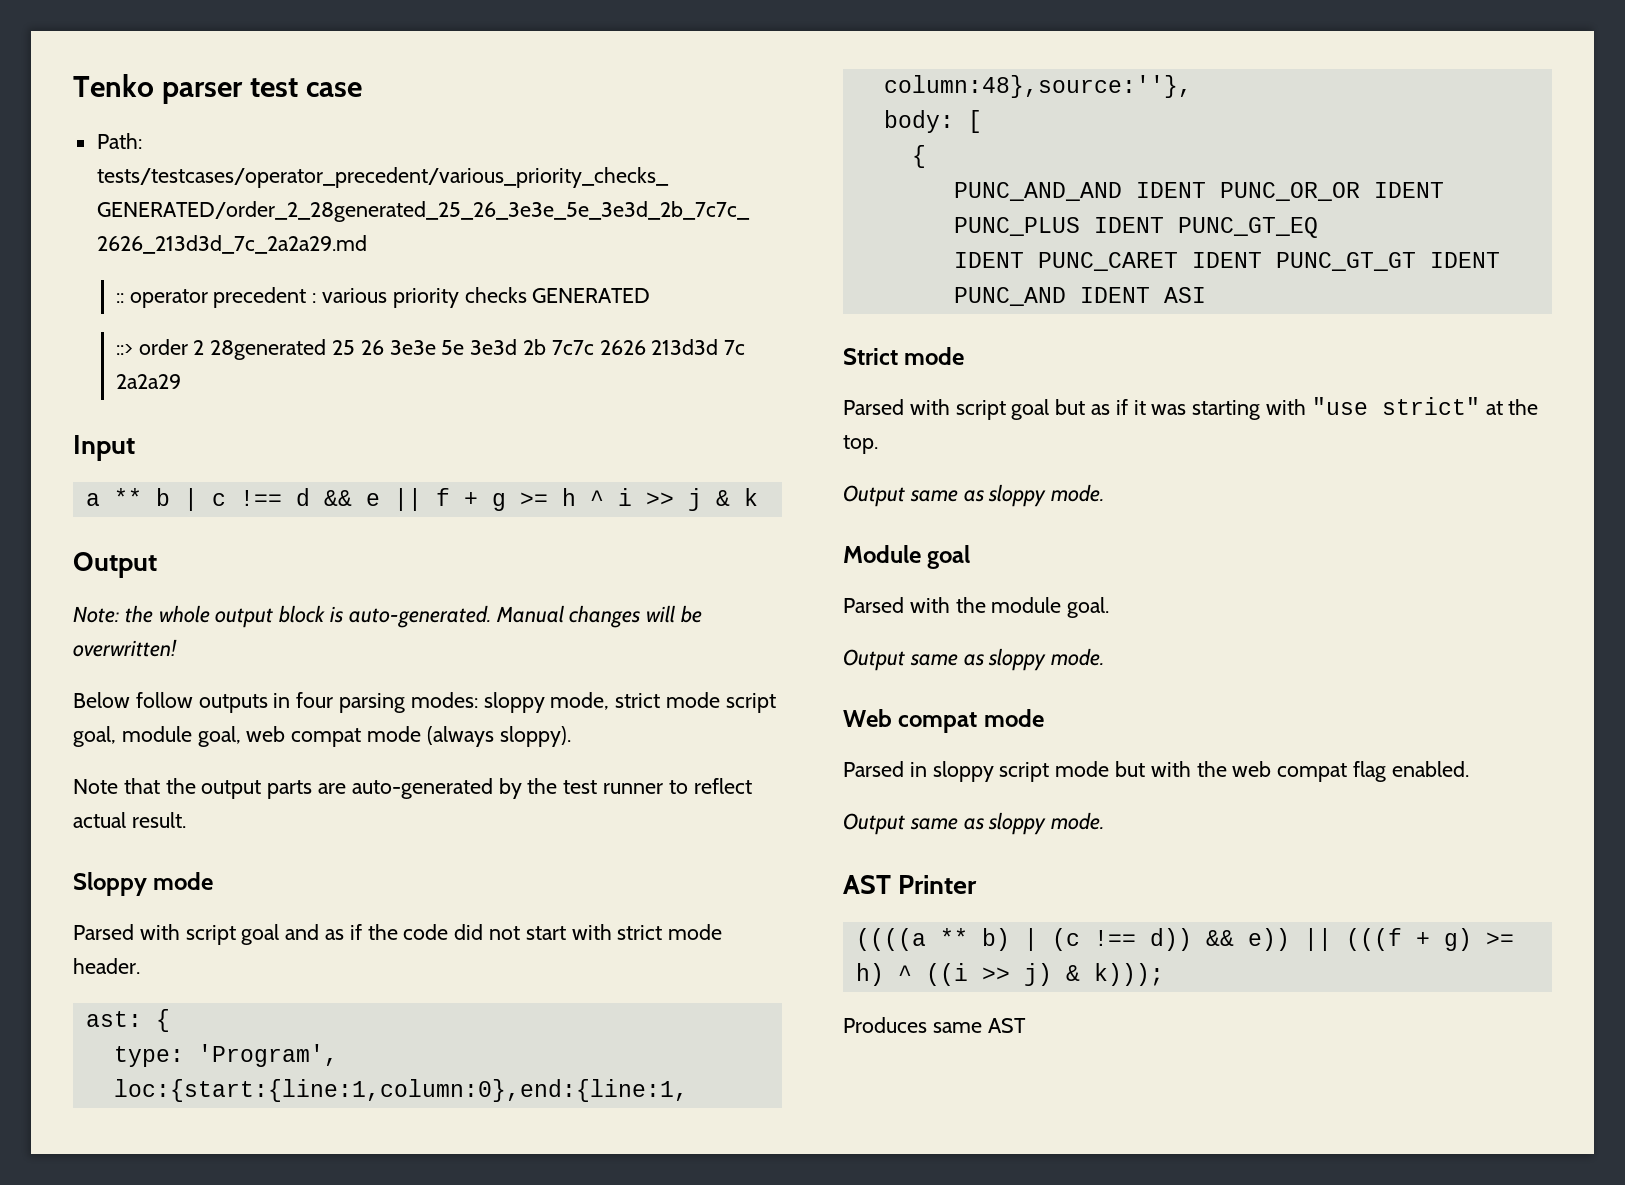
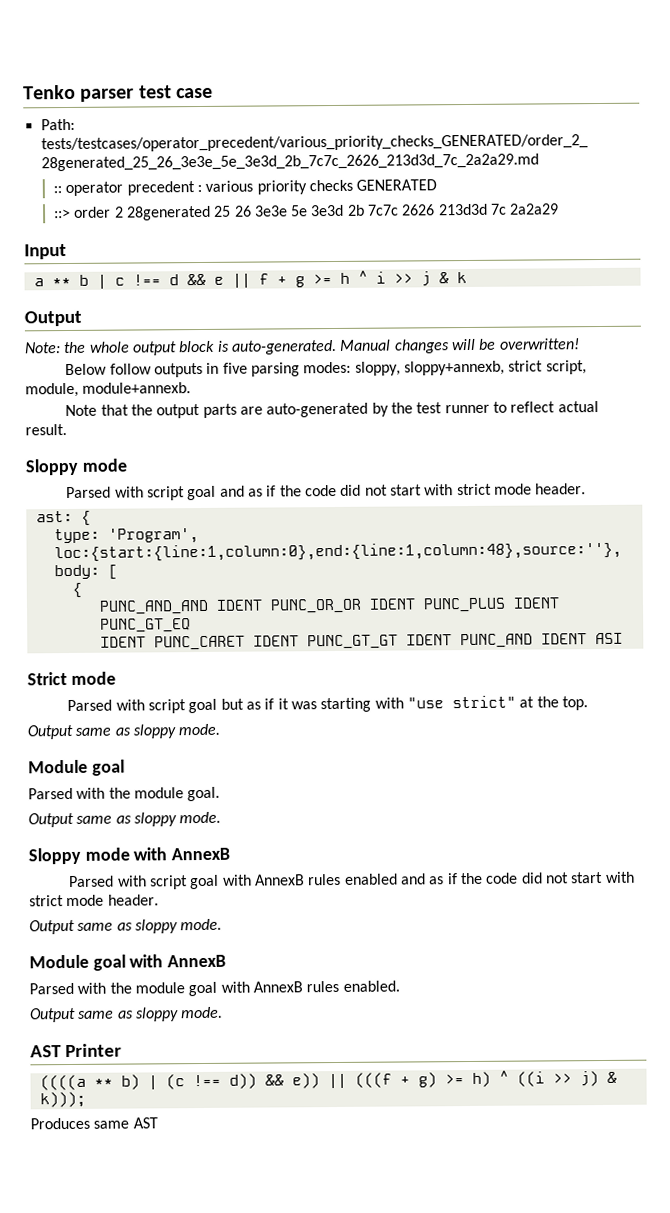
[296,692,334,708] four -> [222,362,248,374] five
[483,692,776,713] [73,726,571,747] sloppy mode, strict mode script goal, module goal, web compat mode (always sloppy). -> [354,360,587,376] [25,382,192,398] sloppy, sloppy+annexb, strict script, module, module+annexb.
[843,709,1044,733] [843,761,1387,782] Web compat mode // Parsed in sloppy script mode but with the web compat flag -> [28,847,231,865] [69,871,635,890] [29,894,159,907] [29,918,223,935] [29,954,227,971] [29,980,340,997] Sloppy mode with AnnexB // Parsed with script goal with AnnexB rules enabled and as if the code did not start with strict mode header. // Output same as sloppy mode. // Module goal with AnnexB // Parsed with the module goal with AnnexB rules

